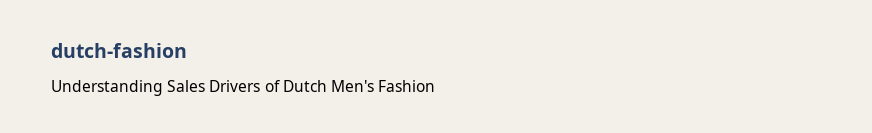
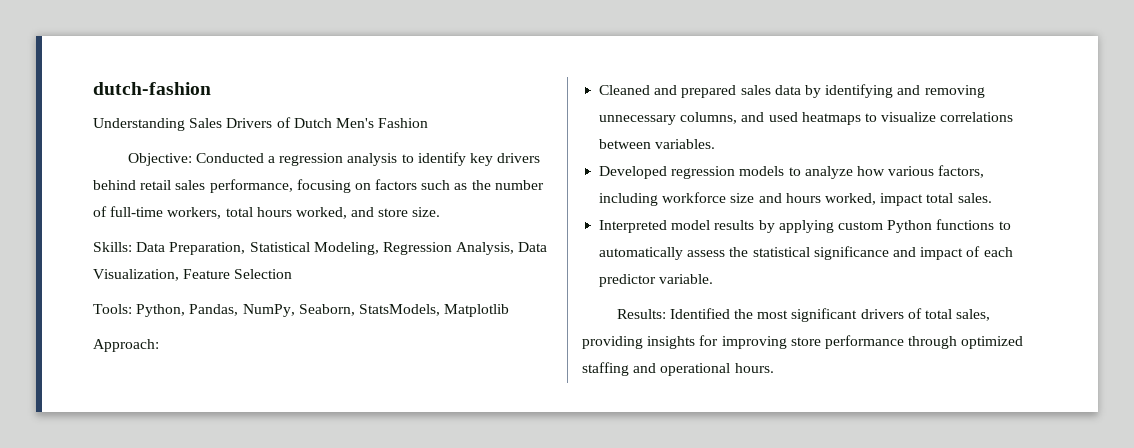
(436, 86) none -> [127,152,541,166] [93,179,544,193] [93,206,441,219] [93,242,548,255] [93,269,293,281] [93,304,510,317] [93,339,159,352] [599,84,985,98] [599,112,1014,125] [599,139,716,149] [599,165,985,179] [599,192,992,206] [599,219,1011,233] [599,246,1013,260] [599,274,714,287] [616,308,991,322] [582,335,1024,349] [582,362,774,376] // Objective: Conducted a regression analysis to identify key drivers behind retail sales performance, focusing on factors such as the number of full-time workers, total hours worked, and store size. // Skills: Data Preparation, Statistical Modeling, Regression Analysis, Data Visualization, Feature Selection // Tools: Python, Pandas, NumPy, Seaborn, StatsModels, Matplotlib // Approach: // Cleaned and prepared sales data by identifying and removing unnecessary columns, and used heatmaps to visualize correlations between variables. // Developed regression models to analyze how various factors, including workforce size and hours worked, impact total sales. // Interpreted model results by applying custom Python functions to automatically assess the statistical significance and impact of each predictor variable. // Results: Identified the most significant drivers of total sales, providing insights for improving store performance through optimized staffing and operational hours.

